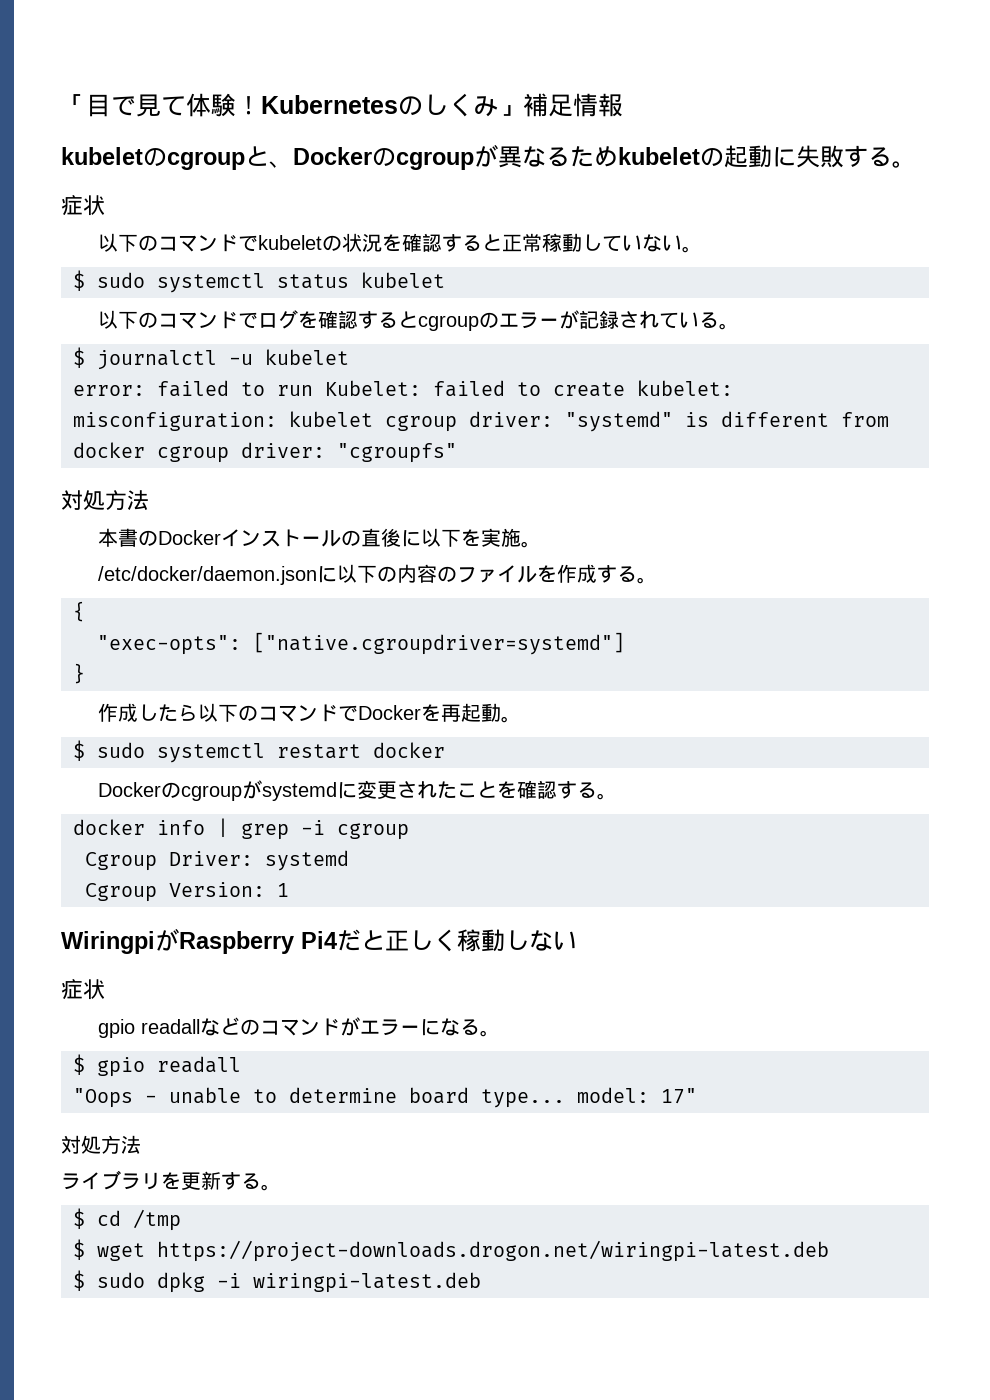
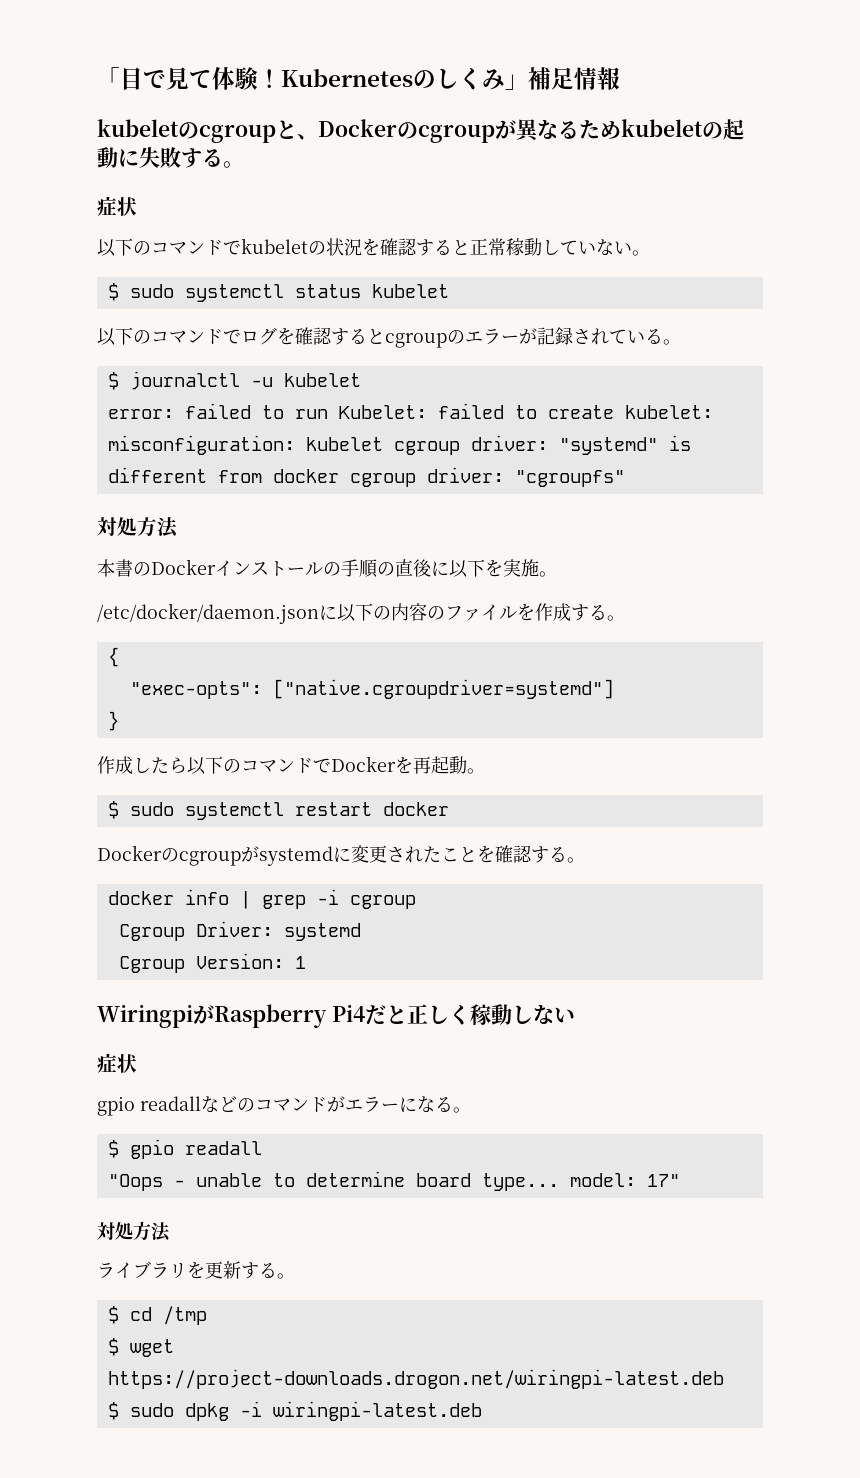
(361, 538) none -> [341,559,395,578] 手順の

